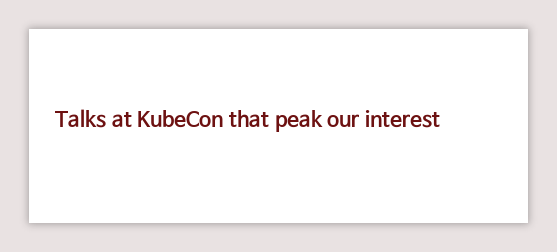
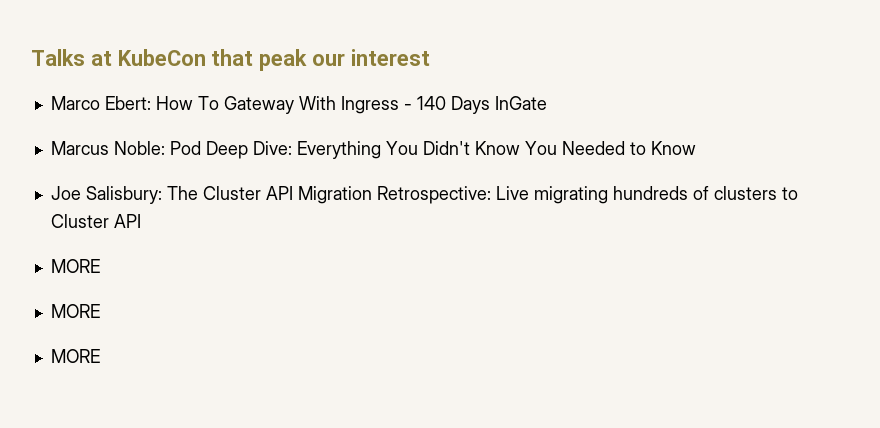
(440, 119) none -> [50,96,547,114] [50,141,696,159] [50,186,798,204] [50,214,141,228] [50,259,100,273] [50,304,100,318] [50,349,100,363] // Marco Ebert: How To Gateway With Ingress - 140 Days InGate // Marcus Noble: Pod Deep Dive: Everything You Didn't Know You Needed to Know // Joe Salisbury: The Cluster API Migration Retrospective: Live migrating hundreds of clusters to Cluster API // MORE // MORE // MORE

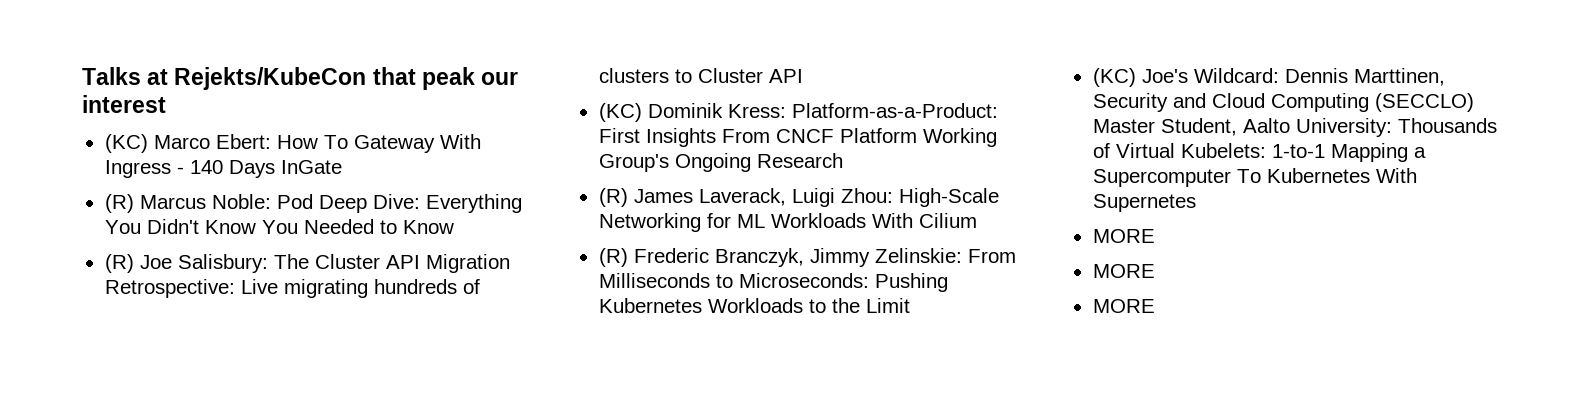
[117,49,206,66] KubeCon -> [174,67,367,90] Rejekts/KubeCon
(430, 57) none -> [104,134,148,153] (KC)
(547, 103) none -> [104,194,134,213] (R)
(696, 148) none -> [104,254,134,273] (R)
(141, 221) none -> [598,103,998,122] [598,128,997,147] [598,153,843,172] [598,188,999,207] [598,213,977,232] [598,248,1016,267] [598,273,948,292] [598,298,910,313] [1092,68,1445,87] [1092,93,1474,112] [1092,118,1497,137] [1092,143,1426,162] [1092,168,1417,187] [1092,194,1196,212] // (KC) Dominik Kress: Platform-as-a-Product: First Insights From CNCF Platform Working Group's Ongoing Research // (R) James Laverack, Luigi Zhou: High-Scale Networking for ML Workloads With Cilium // (R) Frederic Branczyk, Jimmy Zelinskie: From Milliseconds to Microseconds: Pushing Kubernetes Workloads to the Limit // (KC) Joe's Wildcard: Dennis Marttinen, Security and Cloud Computing (SECCLO) Master Student, Aalto University: Thousands of Virtual Kubelets: 1-to-1 Mapping a Supercomputer To Kubernetes With Supernetes

